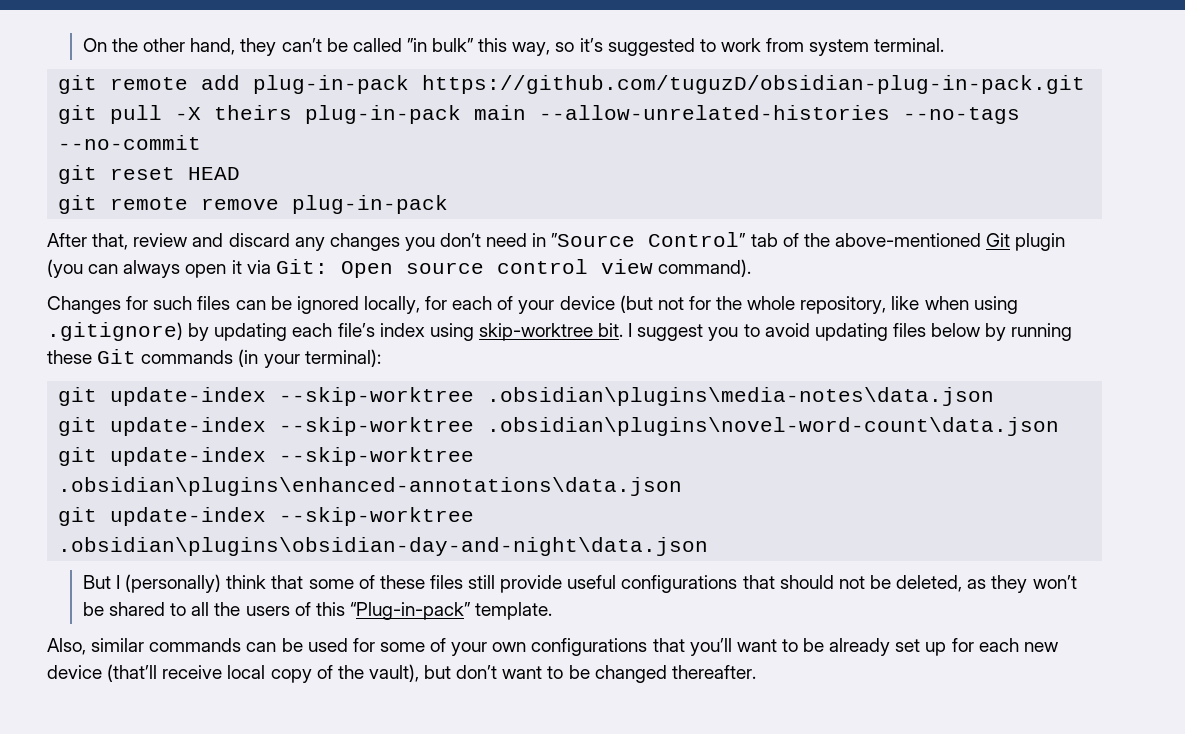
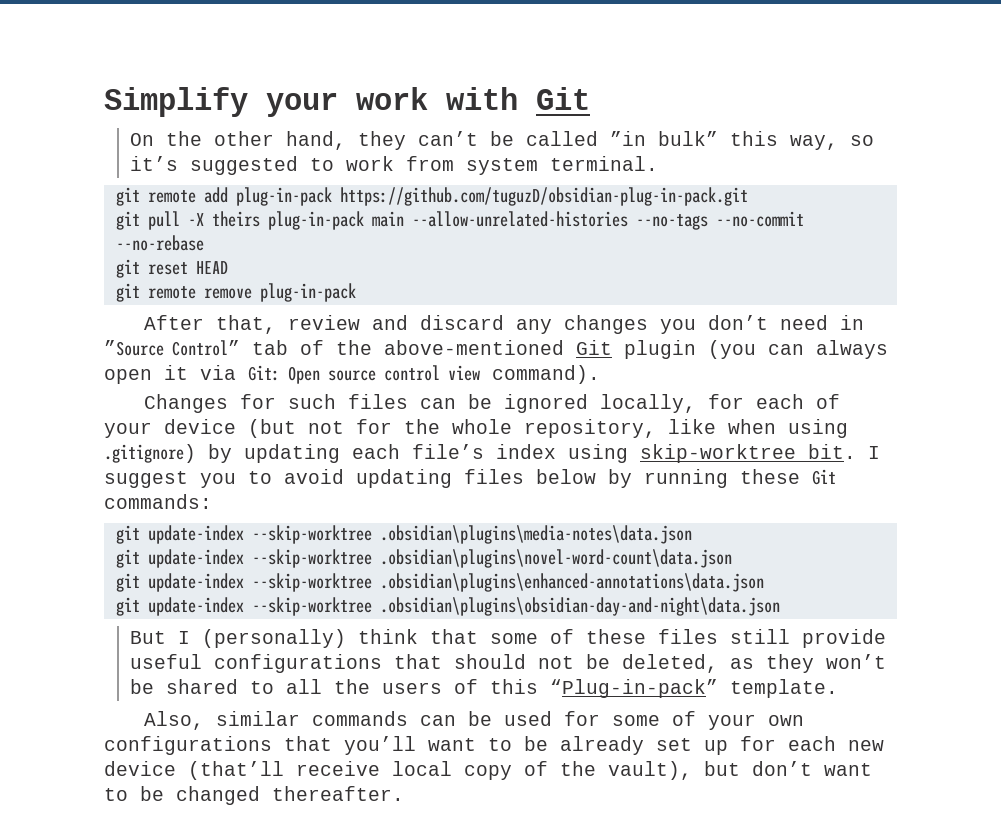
(82, 45) none -> [104,87,590,117] Simplify your work with Git //
(202, 142) none -> [115,235,204,251] --no-rebase
[141,349,381,368] commands (in your terminal): -> [104,494,212,509] commands:

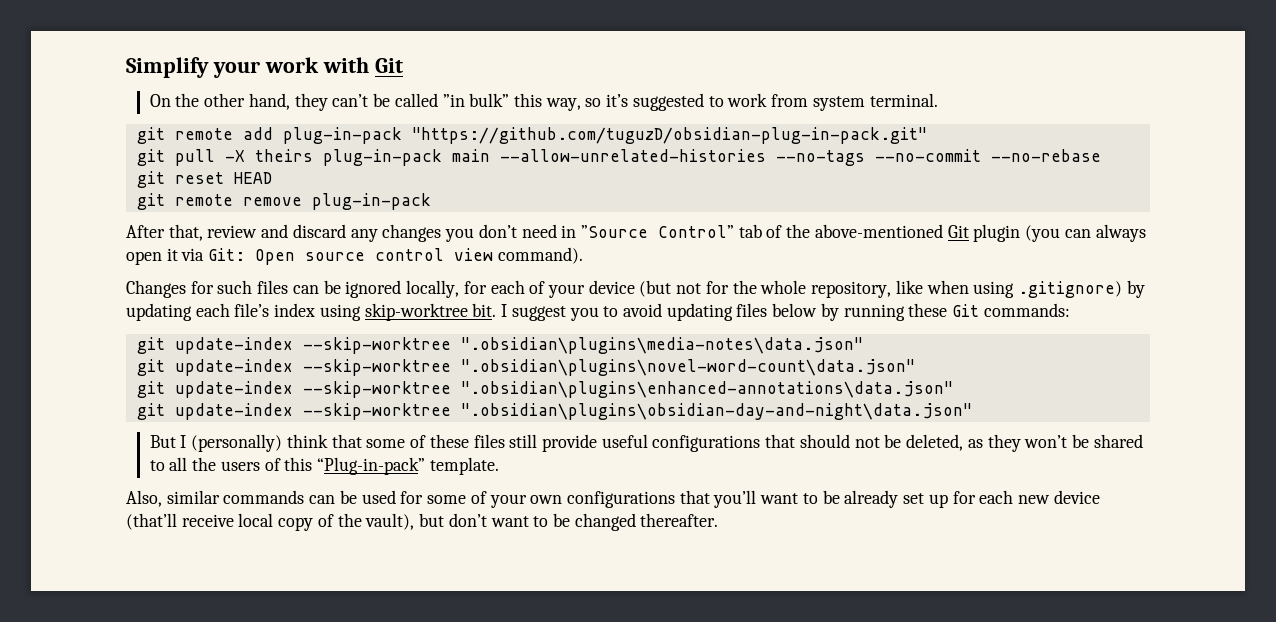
[339,187,748,206] https://github.com/tuguzD/obsidian-plug-in-pack.git -> [411,127,927,144] "https://github.com/tuguzD/obsidian-plug-in-pack.git"
[379,525,692,544] [115,549,732,568] [115,573,764,592] [115,597,780,616] .obsidian\plugins\media-notes\data.json // git update-index --skip-worktree .obsidian\plugins\novel-word-count\data.json // git update-index --skip-worktree .obsidian\plugins\enhanced-annotations\data.json // git update-index --skip-worktree .obsidian\plugins\obsidian-day-and-night\data.json -> [460,337,863,354] [136,359,915,376] [136,381,953,398] [136,403,972,420] ".obsidian\plugins\media-notes\data.json" // git update-index --skip-worktree ".obsidian\plugins\novel-word-count\data.json" // git update-index --skip-worktree ".obsidian\plugins\enhanced-annotations\data.json" // git update-index --skip-worktree ".obsidian\plugins\obsidian-day-and-night\data.json"

